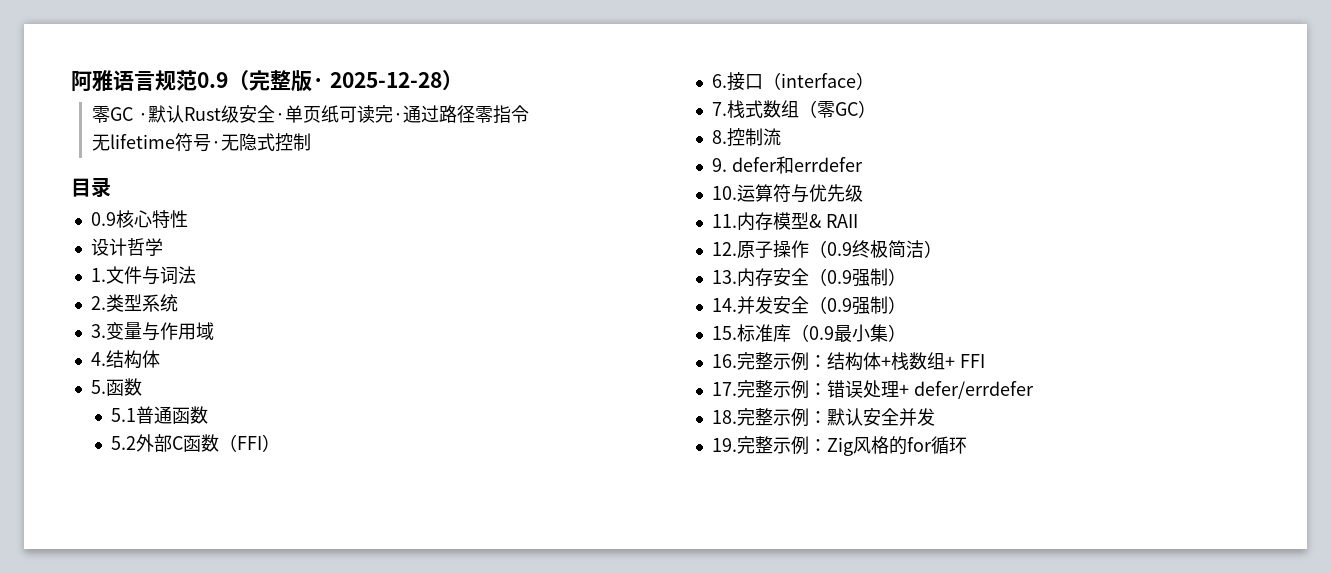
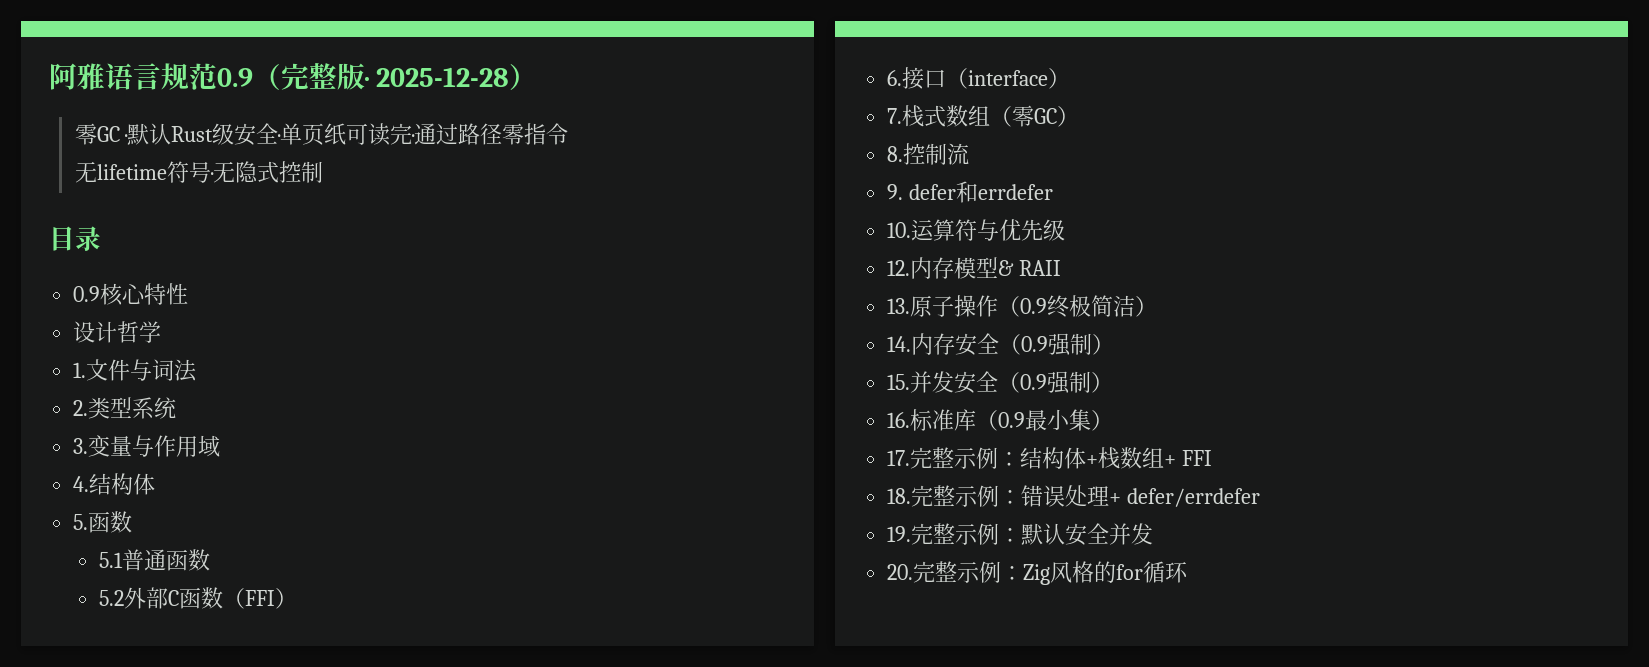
[711,214,737,228] 11. -> [887,260,911,276] 12.
[711,242,737,256] 12. -> [887,298,911,314] 13.
[711,270,737,284] 13. -> [887,336,912,352] 14.
[711,298,737,312] 14. -> [887,374,911,390] 15.
[711,326,737,340] 15. -> [887,412,911,428] 16.
[711,354,737,368] 16. -> [887,450,911,466] 17.
[711,382,737,396] 17. -> [887,488,912,504] 18.
[711,410,737,424] 18. -> [887,526,912,542] 19.
[711,438,737,452] 19. -> [887,564,914,580] 20.

